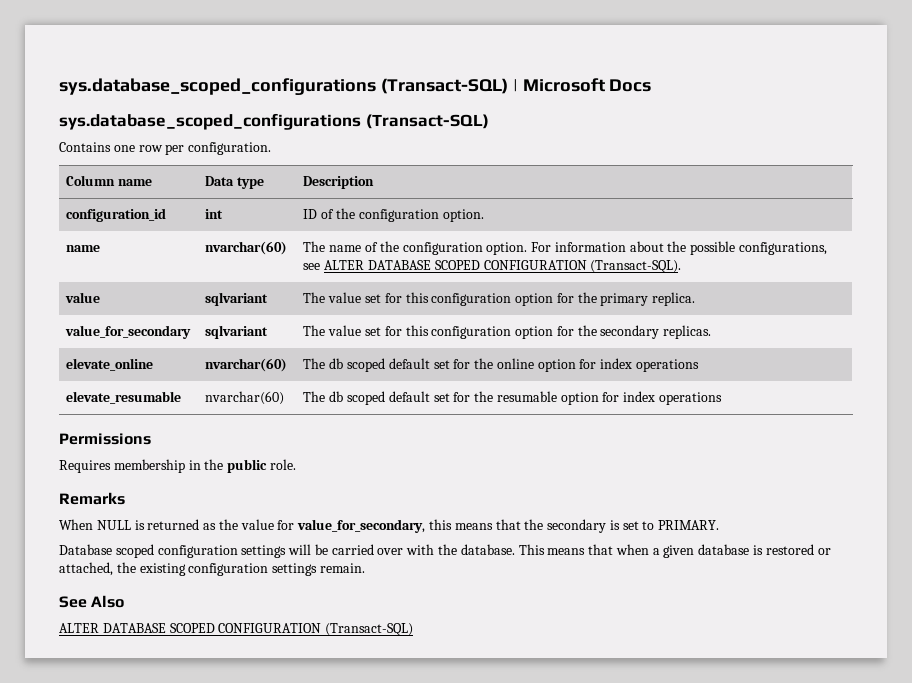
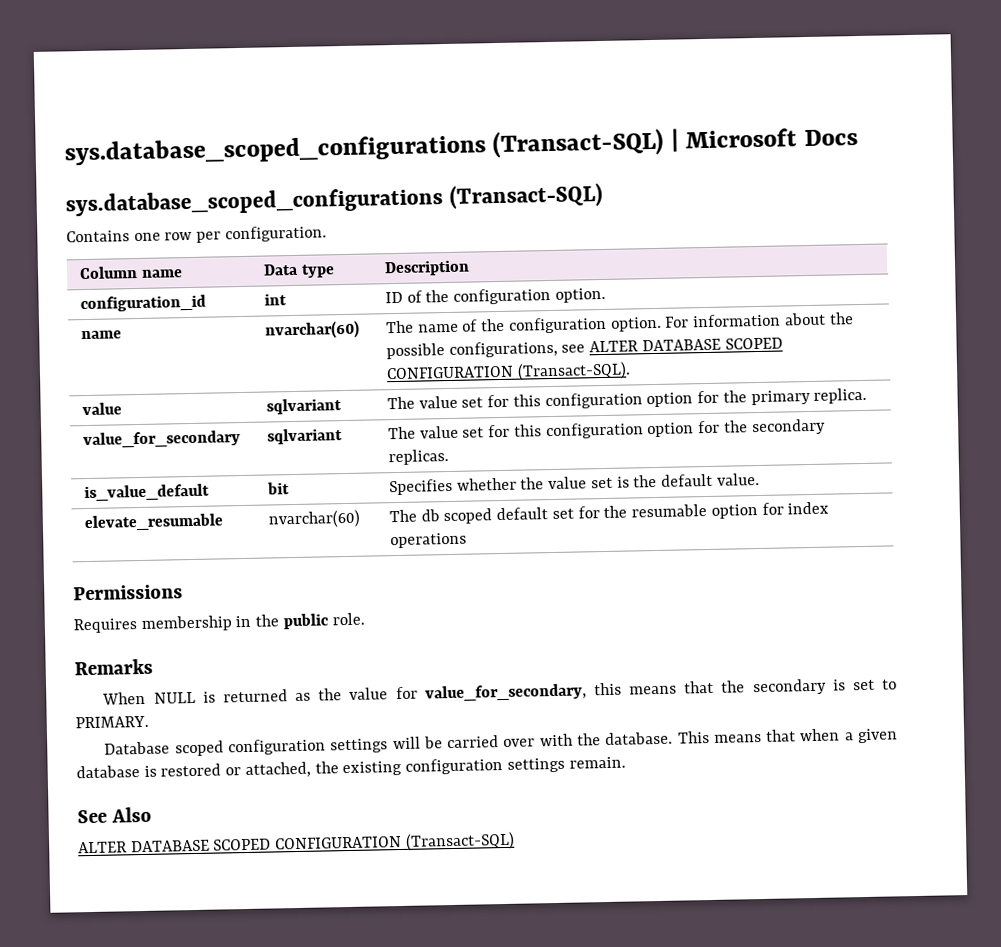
[66,358,154,371] [205,358,288,372] [303,358,700,372] elevate_online | nvarchar(60) | The db scoped default set for the online option for index operations -> [84,483,211,502] [267,482,291,495] [389,472,760,496] is_value_default | bit | Specifies whether the value set is the default value.

